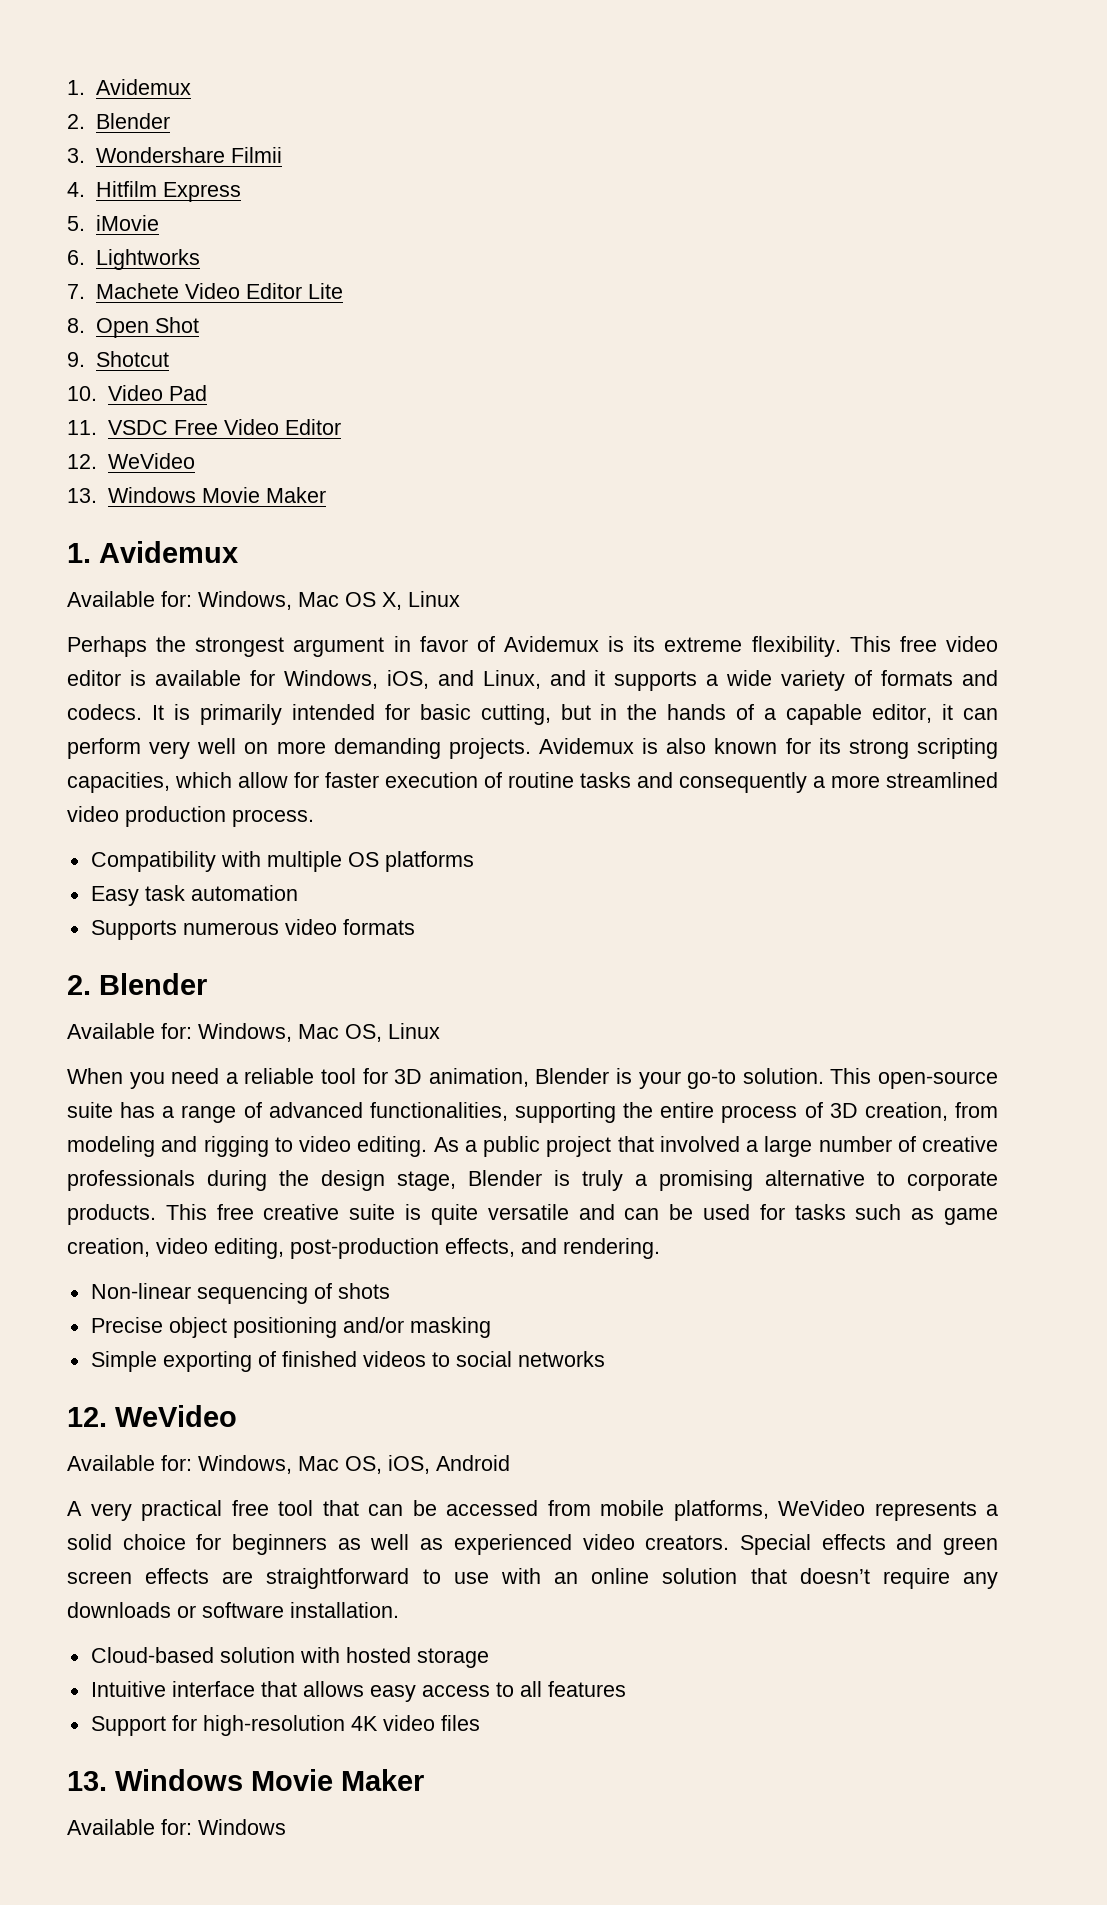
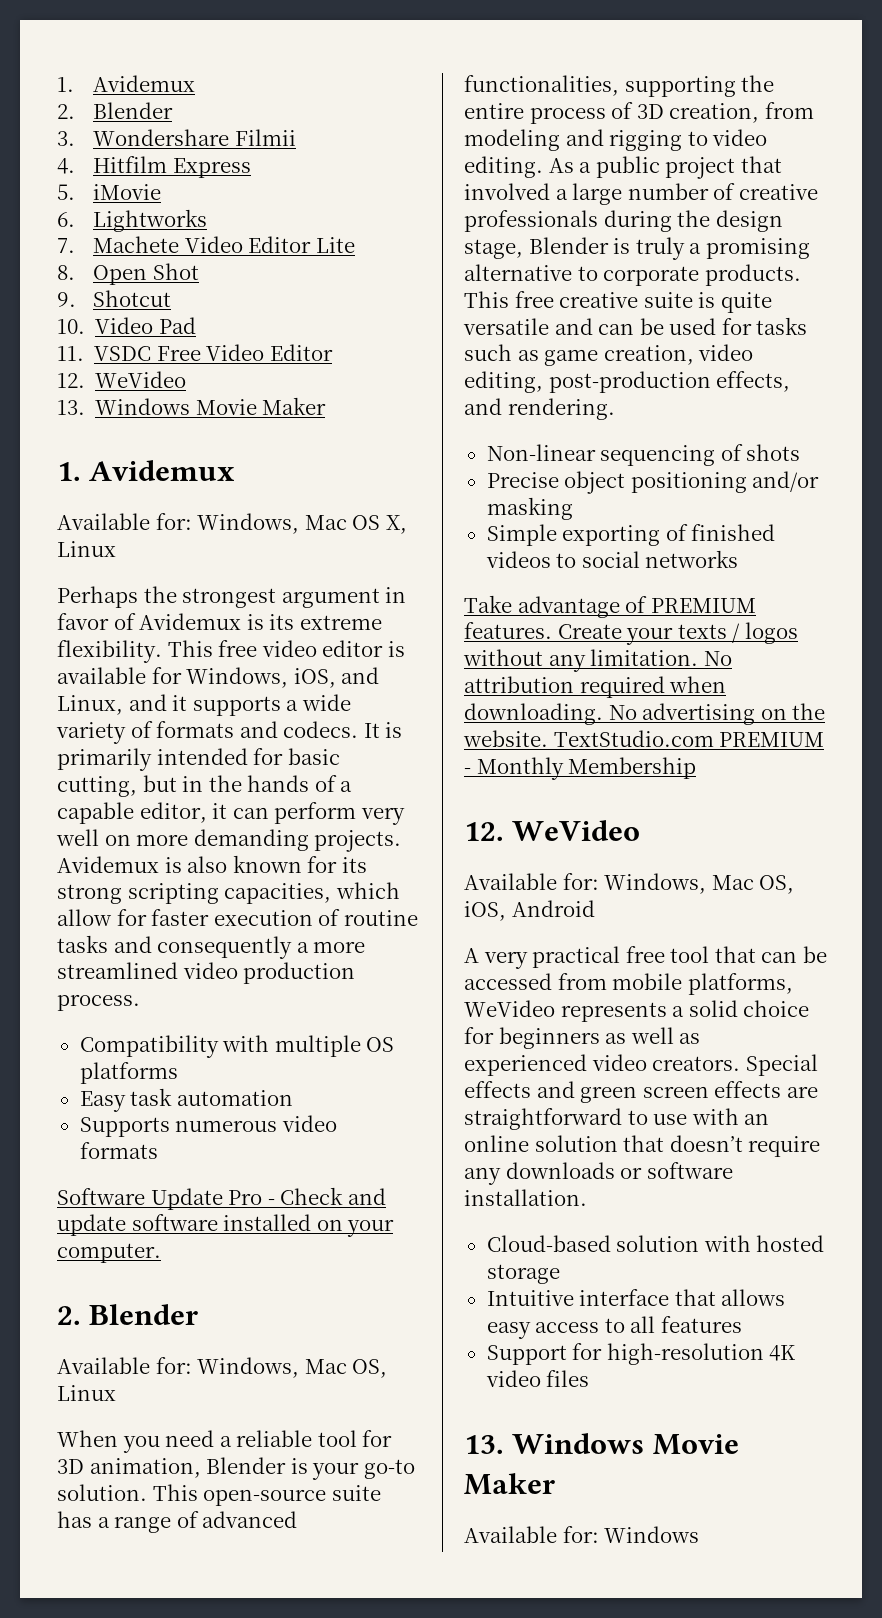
(415, 927) none -> [57,1187,386,1210] [57,1214,395,1237] [57,1243,161,1263] // Software Update Pro - Check and update software installed on your computer.
(605, 1359) none -> [464,595,756,618] [464,622,798,645] [463,649,732,672] [464,676,727,698] [464,703,826,725] [463,730,825,747] [464,757,697,780] // Take advantage of PREMIUM features. Create your texts / logos without any limitation. No attribution required when downloading. No advertising on the website. TextStudio.com PREMIUM - Monthly Membership

